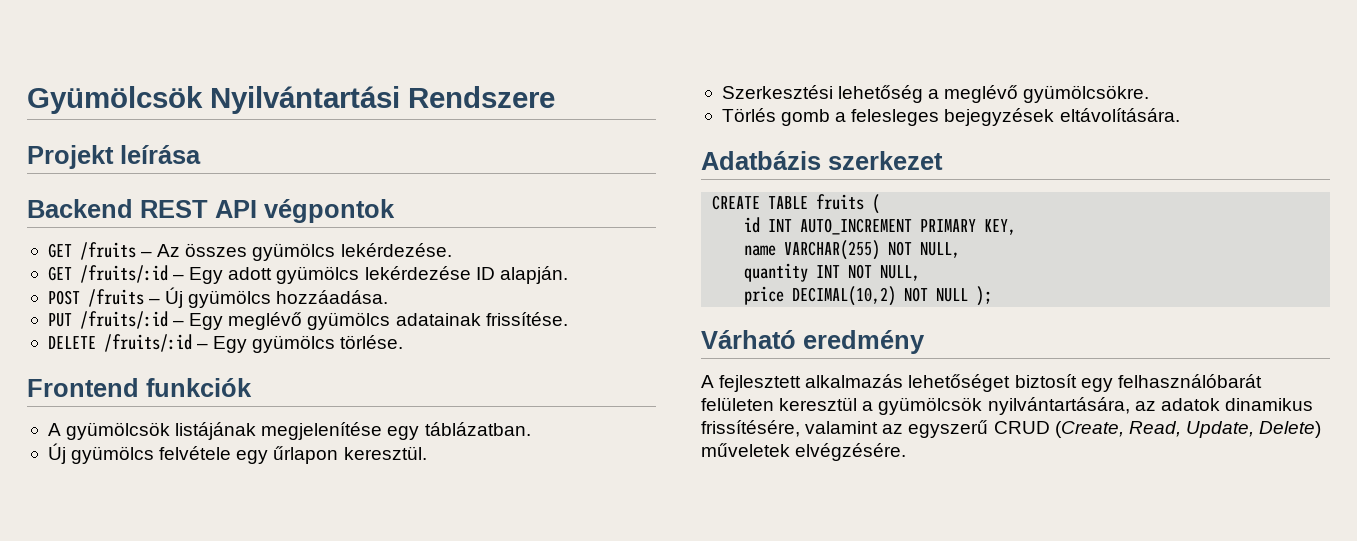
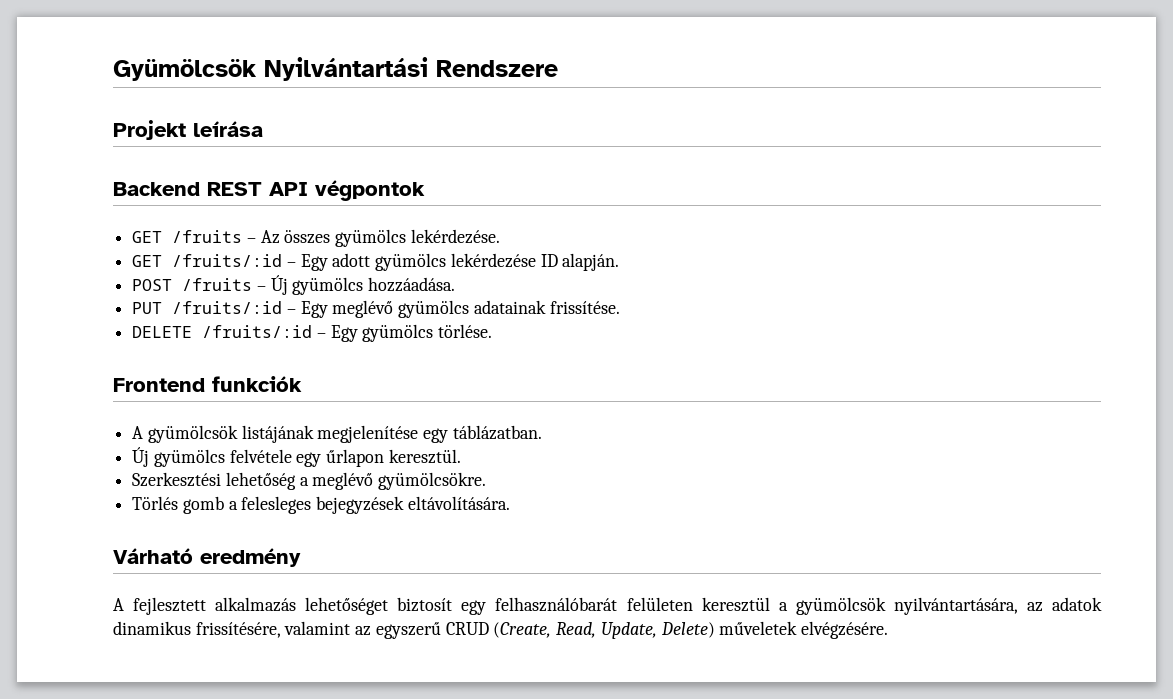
[701,151,943,170] [712,194,881,214] [744,217,1017,235] [744,240,961,260] [744,263,921,282] [744,286,993,306] // Adatbázis szerkezet // CREATE TABLE fruits ( // id INT AUTO_INCREMENT PRIMARY KEY, // name VARCHAR(255) NOT NULL, // quantity INT NOT NULL, // price DECIMAL(10,2) NOT NULL ); -> (510, 503) none

